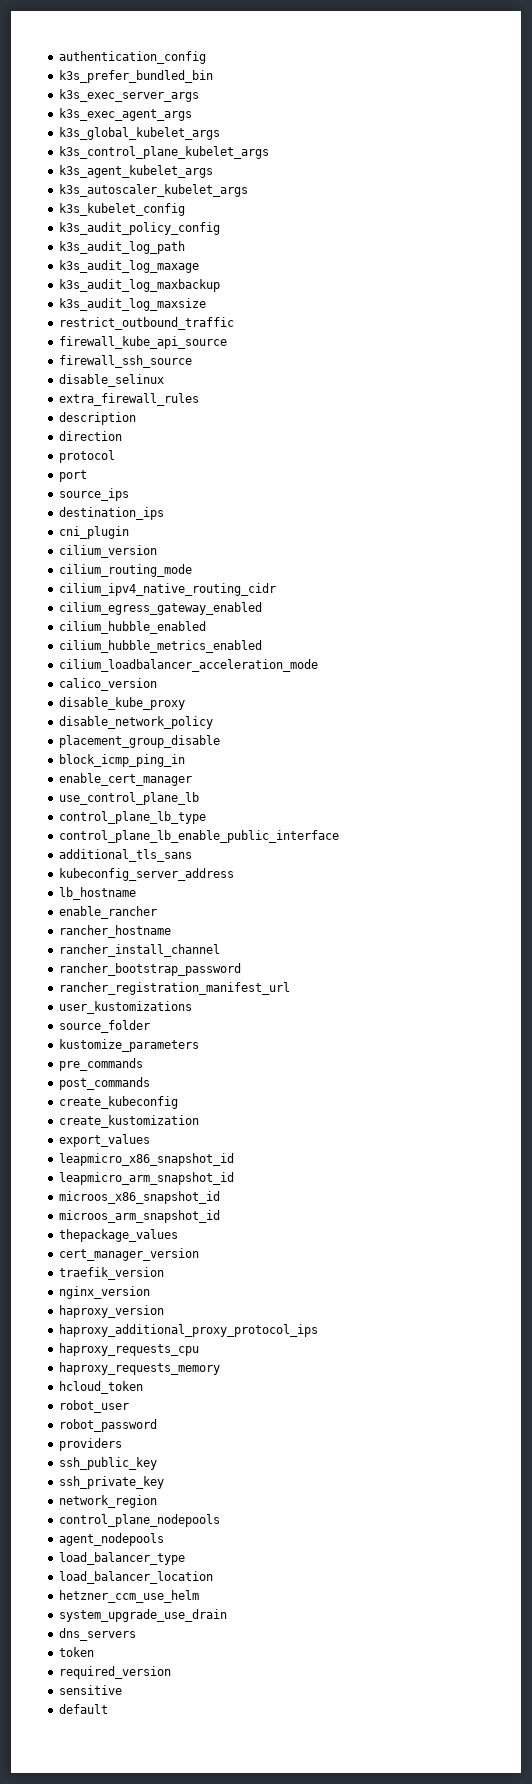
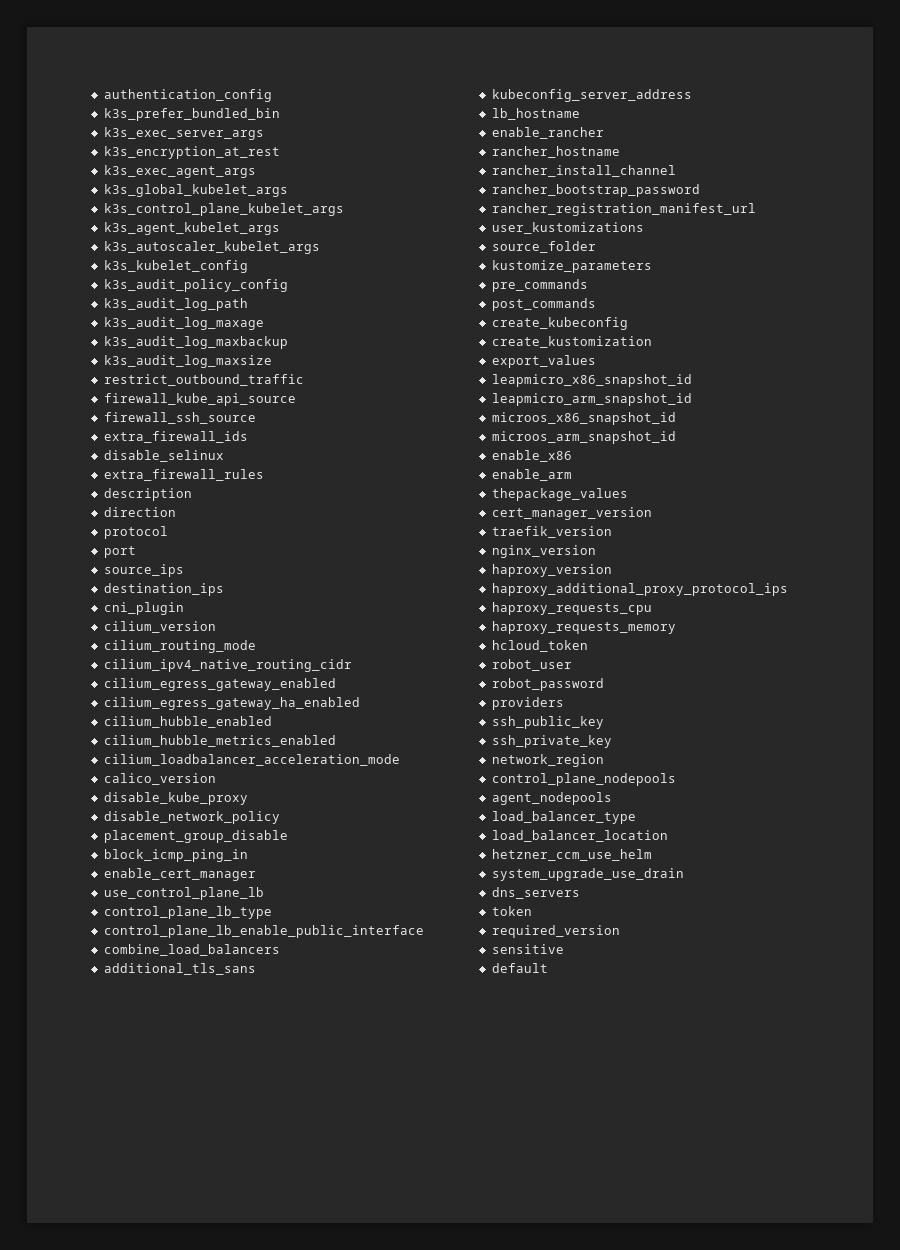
(200, 95) none -> [103,146,280,159] // k3s_encryption_at_rest
(193, 361) none -> [103,431,248,443] // extra_firewall_ids
(263, 608) none -> [103,697,360,710] // cilium_egress_gateway_ha_enabled
(340, 836) none -> [103,944,280,956] // combine_load_balancers
(221, 1216) none -> [491,450,572,462] [491,469,572,481] // enable_x86 // enable_arm

